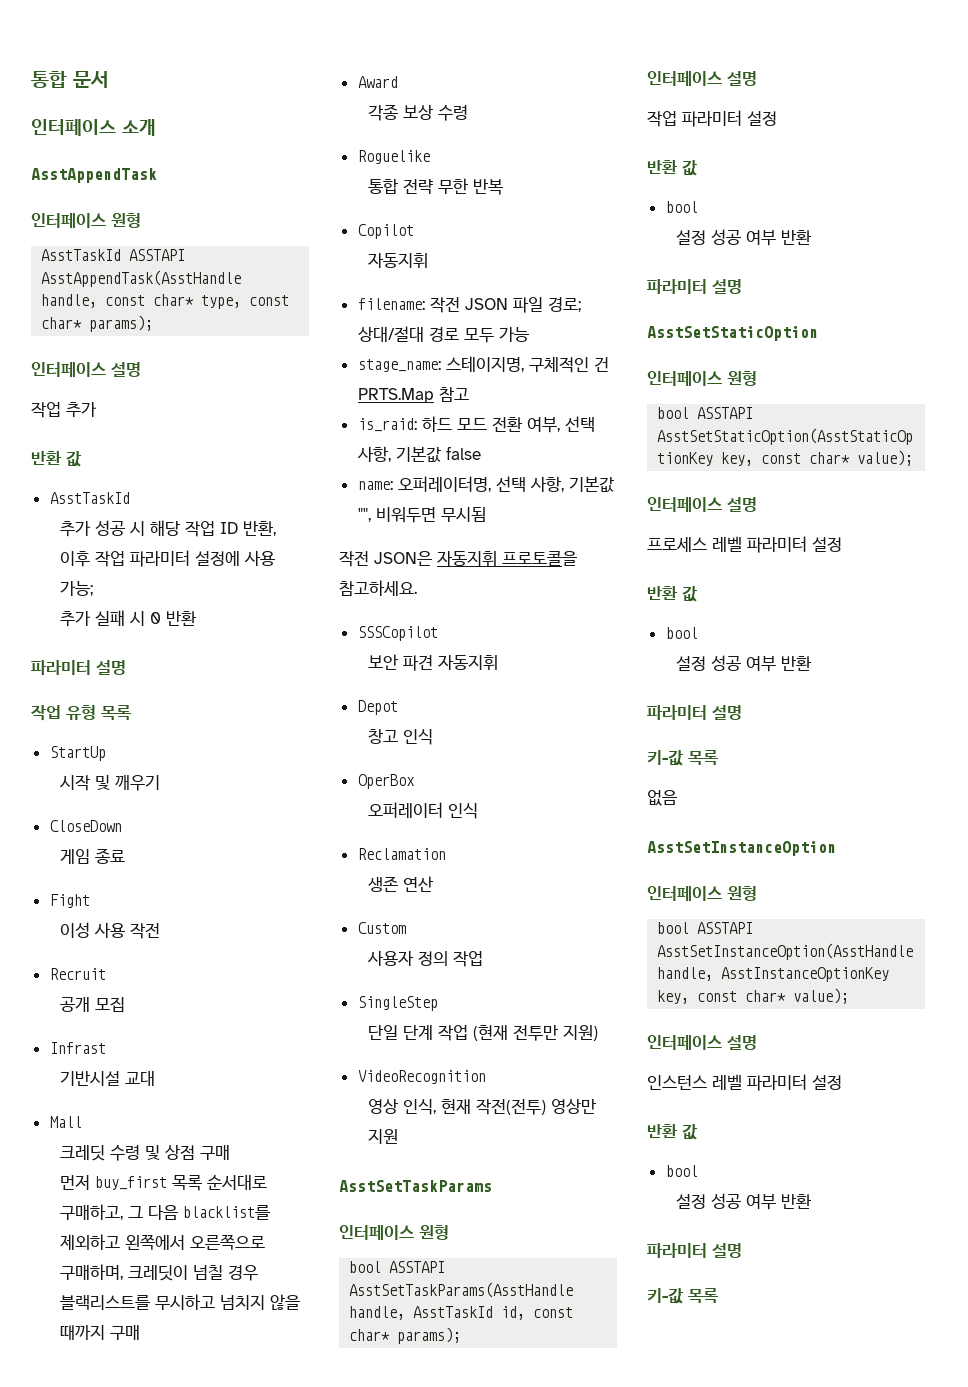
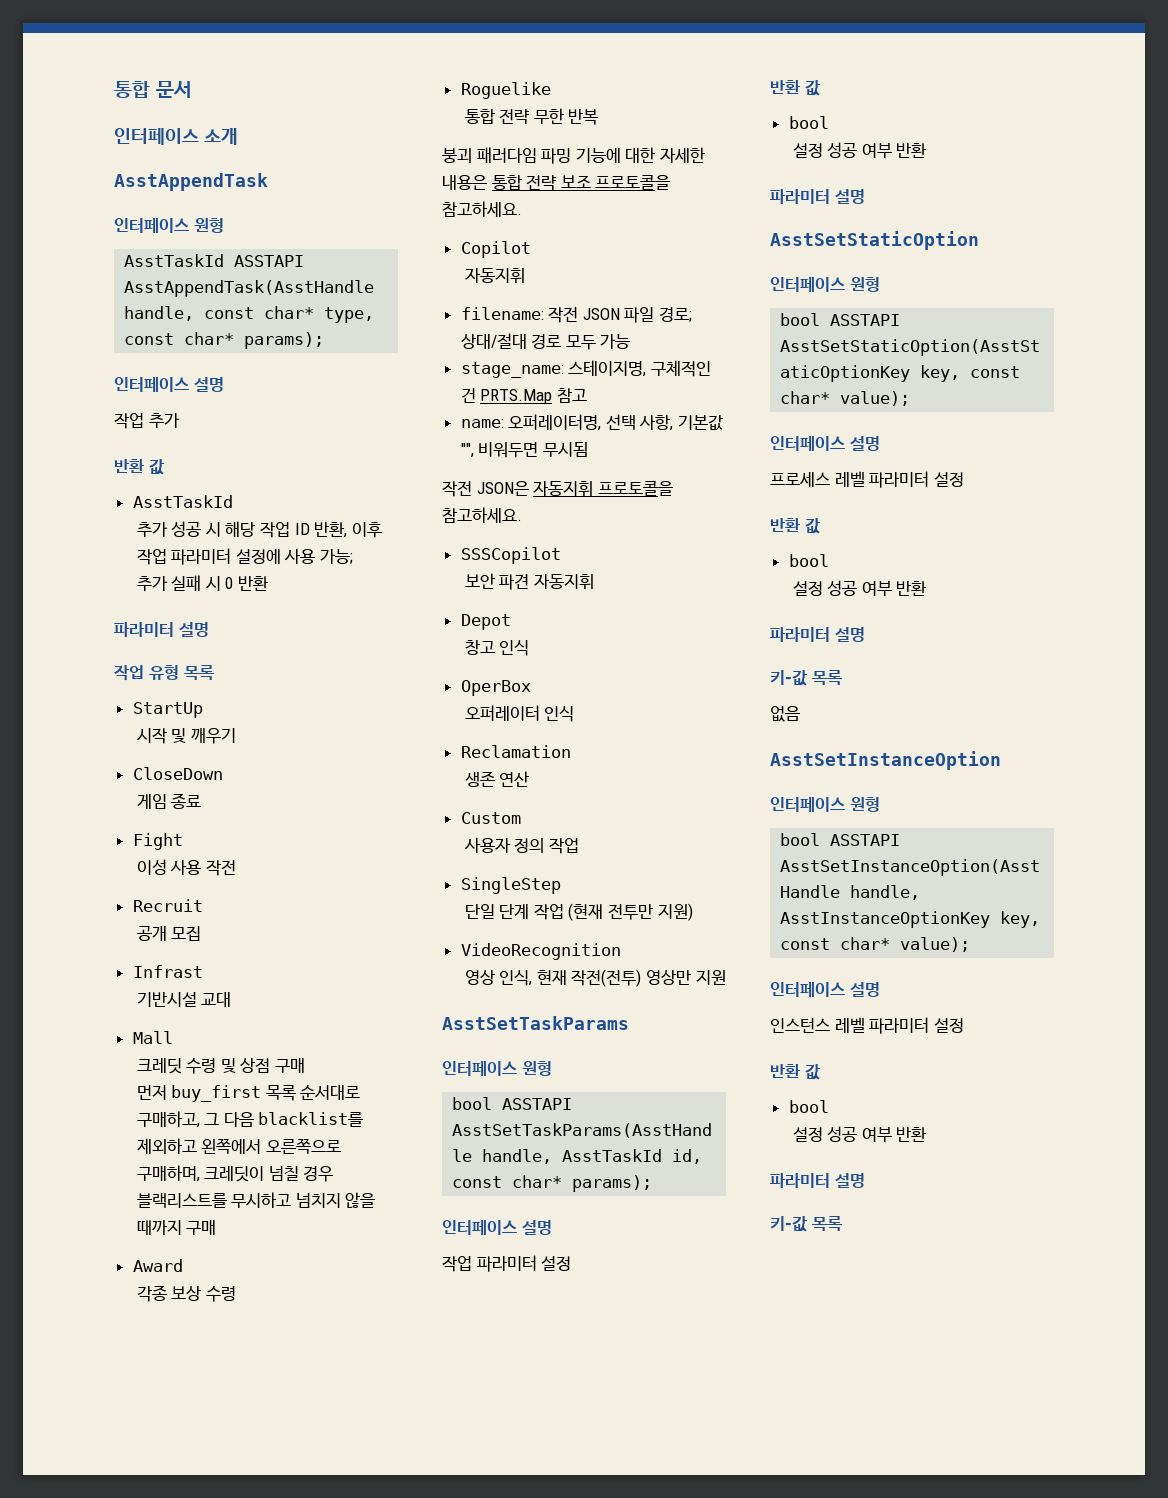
(503, 187) none -> [442,147,705,164] [442,174,671,190] [442,201,522,217] // 붕괴 패러다임 파밍 기능에 대한 자세한 내용은 통합 전략 보조 프로토콜을 참고하세요.
[357,416,595,433] [356,446,481,463] // is_raid: 하드 모드 전환 여부, 선택 사항, 기본값 false -> (587, 395) none

